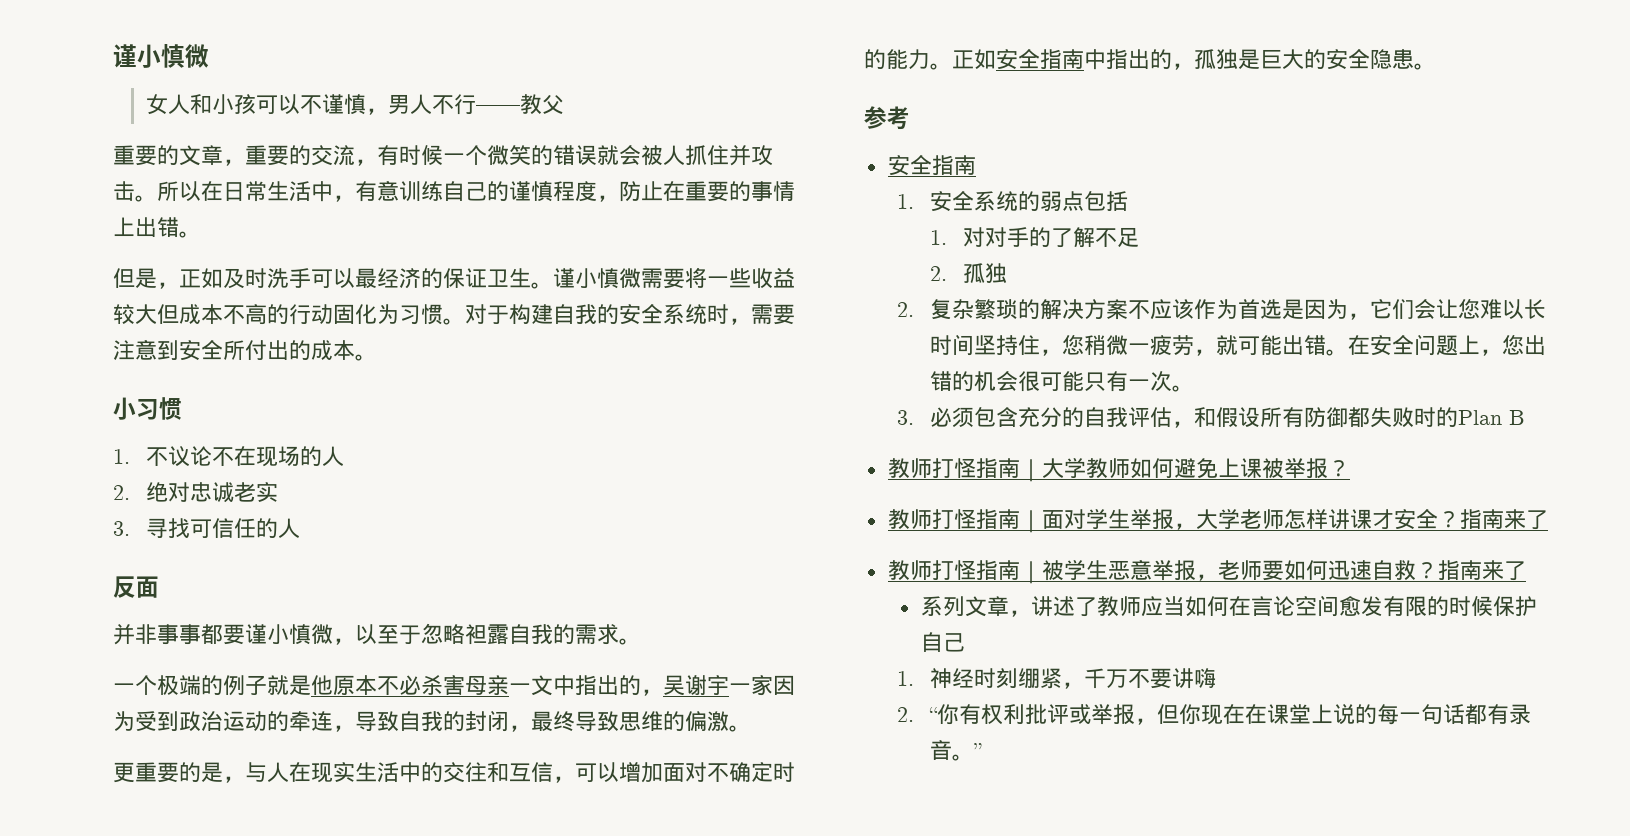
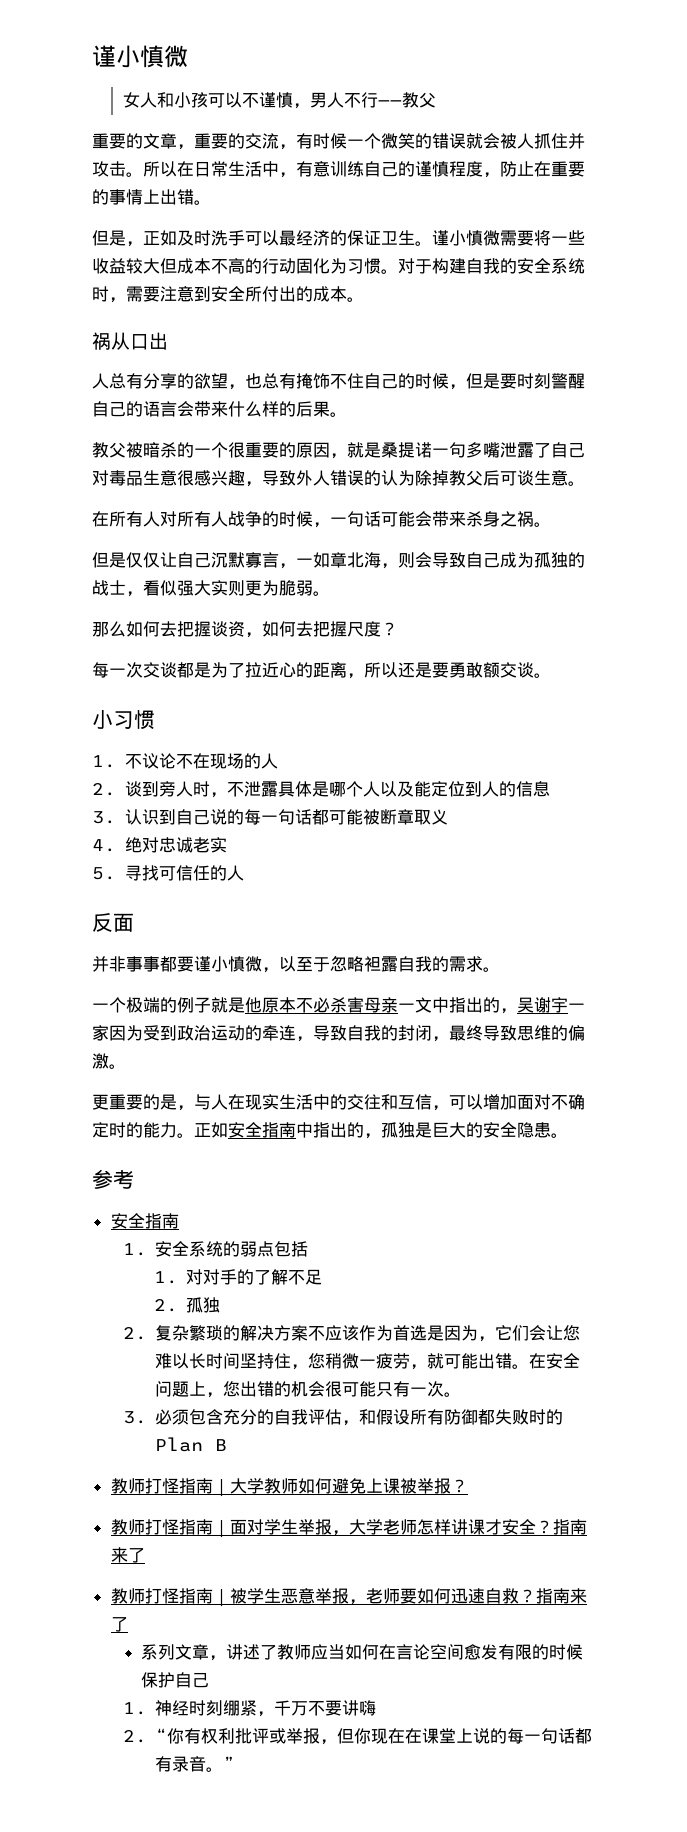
(377, 357) none -> [92,332,168,350] [92,373,585,390] [92,401,347,417] [92,442,585,459] [92,470,585,487] [92,511,551,528] [92,552,585,569] [92,580,330,597] [92,621,398,638] [92,662,551,679] // 祸从口出 // 人总有分享的欲望，也总有掩饰不住自己的时候，但是要时刻警醒自己的语言会带来什么样的后果。 // 教父被暗杀的一个很重要的原因，就是桑提诺一句多嘴泄露了自己对毒品生意很感兴趣，导致外人错误的认为除掉教父后可谈生意。 // 在所有人对所有人战争的时候，一句话可能会带来杀身之祸。 // 但是仅仅让自己沉默寡言，一如章北海，则会导致自己成为孤独的战士，看似强大实则更为脆弱。 // 那么如何去把握谈资，如何去把握尺度？ // 每一次交谈都是为了拉近心的距离，所以还是要勇敢额交谈。
(130, 492) none -> [124,781,550,798] [92,809,448,825] [92,839,116,852] 谈到旁人时，不泄露具体是哪个人以及能定位到人的信息 // 3.认识到自己说的每一句话都可能被断章取义 // 4.
[113,521,130,536] 3. -> [92,867,116,880] 5.

